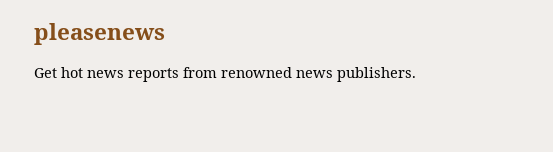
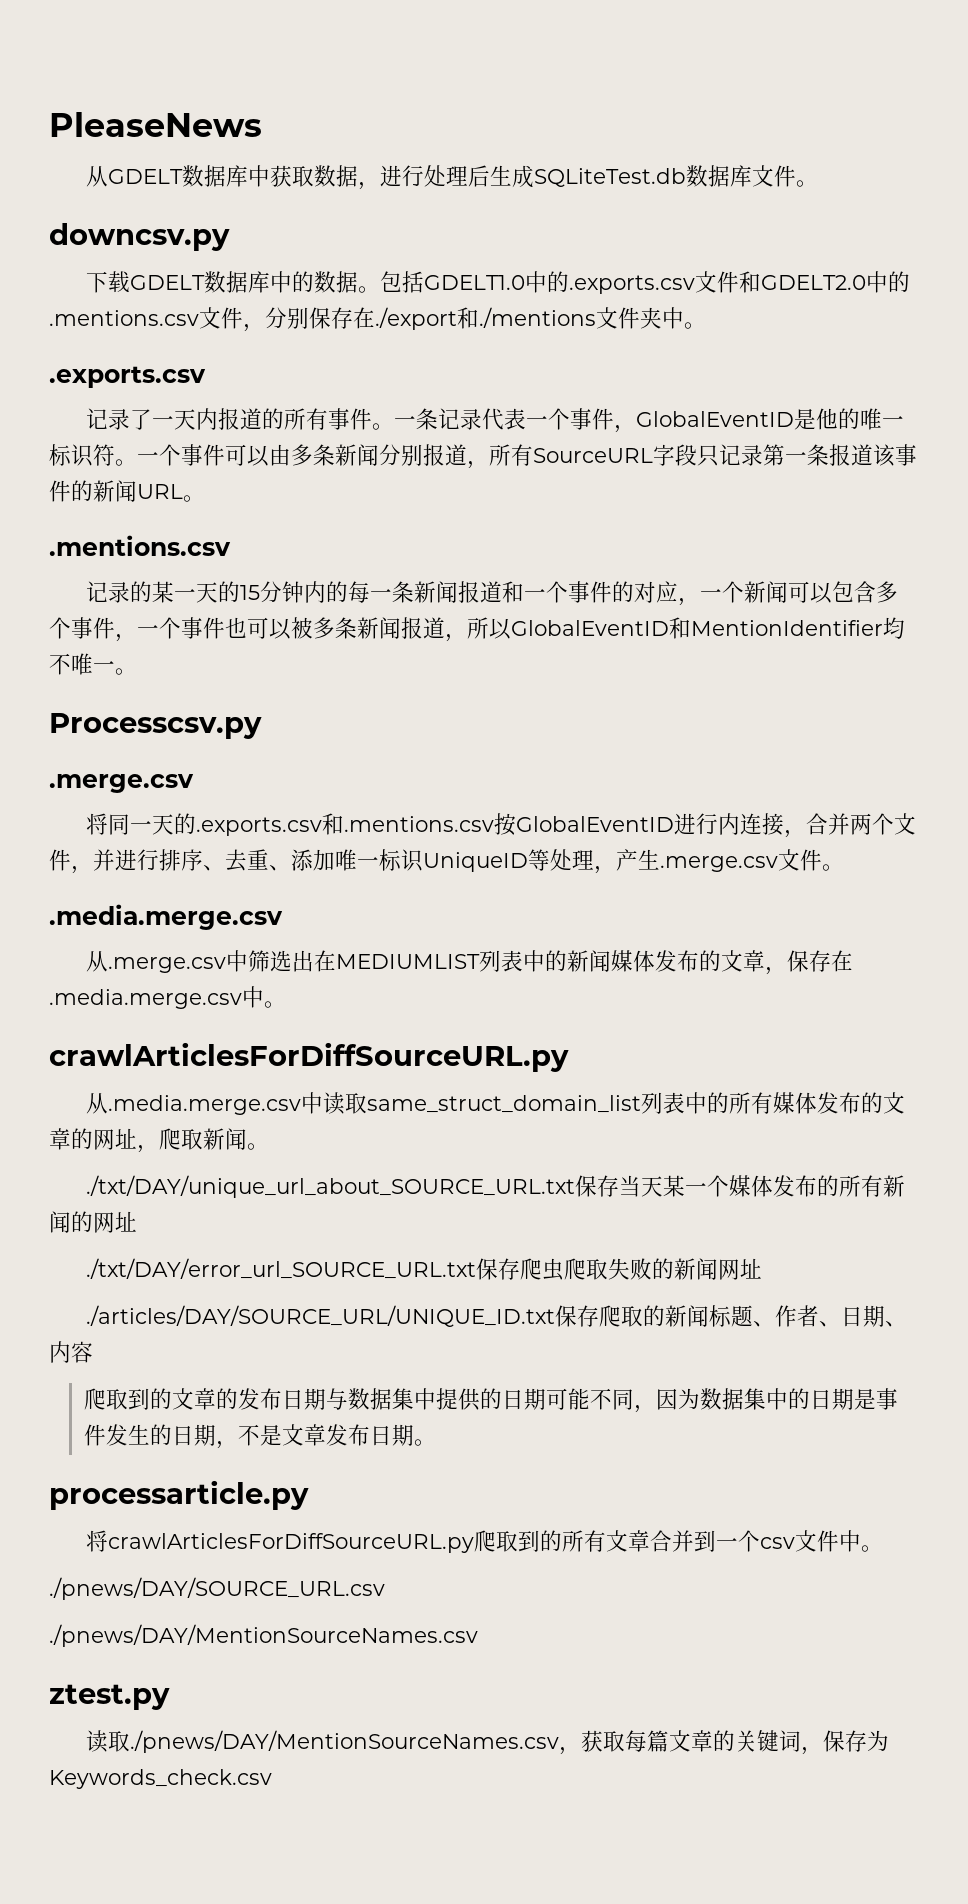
[34,23,165,45] [34,67,416,82] pleasenews // Get hot news reports from renowned news publishers. -> [49,112,262,137] [85,165,818,190] [49,223,230,251] [85,271,910,294] [49,307,706,332] [49,366,206,388] [85,408,904,433] [49,444,917,469] [49,480,205,502] [49,535,231,556] [85,581,898,606] [49,617,905,642] [49,653,137,675] [49,713,262,739] [49,774,194,793] [85,813,916,838] [49,849,844,874] [49,904,283,930] [85,950,853,975] [49,986,286,1009] [49,1042,569,1072] [85,1092,905,1115] [49,1128,269,1153] [85,1175,905,1198] [49,1211,137,1233] [85,1258,762,1281] [85,1305,907,1327] [49,1341,93,1363] [83,1388,898,1413] [83,1424,436,1449] [49,1480,309,1510] [85,1530,883,1553] [49,1577,385,1600] [49,1624,478,1647] [49,1684,170,1710] [85,1730,889,1755] [49,1769,272,1789] PleaseNews // 从GDELT数据库中获取数据，进行处理后生成SQLiteTest.db数据库文件。 // downcsv.py // 下载GDELT数据库中的数据。包括GDELT1.0中的.exports.csv文件和GDELT2.0中的.mentions.csv文件，分别保存在./export和./mentions文件夹中。 // .exports.csv // 记录了一天内报道的所有事件。一条记录代表一个事件，GlobalEventID是他的唯一标识符。一个事件可以由多条新闻分别报道，所有SourceURL字段只记录第一条报道该事件的新闻URL。 // .mentions.csv // 记录的某一天的15分钟内的每一条新闻报道和一个事件的对应，一个新闻可以包含多个事件，一个事件也可以被多条新闻报道，所以GlobalEventID和MentionIdentifier均不唯一。 // Processcsv.py // .merge.csv // 将同一天的.exports.csv和.mentions.csv按GlobalEventID进行内连接，合并两个文件，并进行排序、去重、添加唯一标识UniqueID等处理，产生.merge.csv文件。 // .media.merge.csv // 从.merge.csv中筛选出在MEDIUMLIST列表中的新闻媒体发布的文章，保存在.media.merge.csv中。 // crawlArticlesForDiffSourceURL.py // 从.media.merge.csv中读取same_struct_domain_list列表中的所有媒体发布的文章的网址，爬取新闻。 // ./txt/DAY/unique_url_about_SOURCE_URL.txt保存当天某一个媒体发布的所有新闻的网址 // ./txt/DAY/error_url_SOURCE_URL.txt保存爬虫爬取失败的新闻网址 // ./articles/DAY/SOURCE_URL/UNIQUE_ID.txt保存爬取的新闻标题、作者、日期、内容 // 爬取到的文章的发布日期与数据集中提供的日期可能不同，因为数据集中的日期是事件发生的日期，不是文章发布日期。 // processarticle.py // 将crawlArticlesForDiffSourceURL.py爬取到的所有文章合并到一个csv文件中。 // ./pnews/DAY/SOURCE_URL.csv // ./pnews/DAY/MentionSourceNames.csv // ztest.py // 读取./pnews/DAY/MentionSourceNames.csv，获取每篇文章的关键词，保存为Keywords_check.csv

